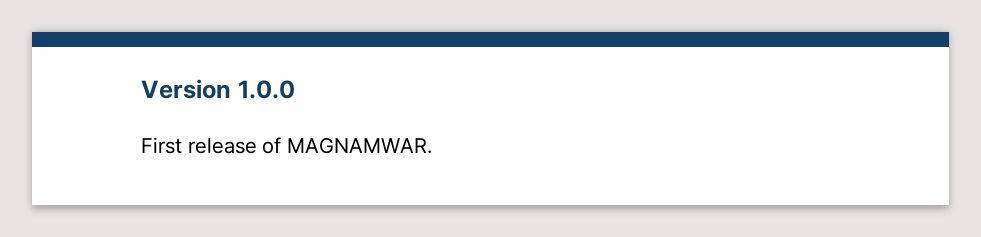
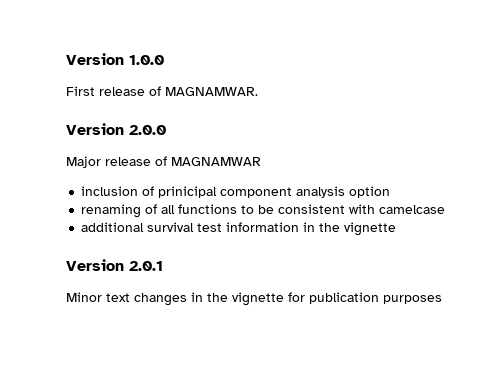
(433, 145) none -> [66,123,166,135] [66,156,261,168] [81,186,391,198] [81,204,446,218] [81,222,397,236] [66,259,163,271] [66,292,442,306] // Version 2.0.0 // Major release of MAGNAMWAR // inclusion of prinicipal component analysis option // renaming of all functions to be consistent with camelcase // additional survival test information in the vignette // Version 2.0.1 // Minor text changes in the vignette for publication purposes

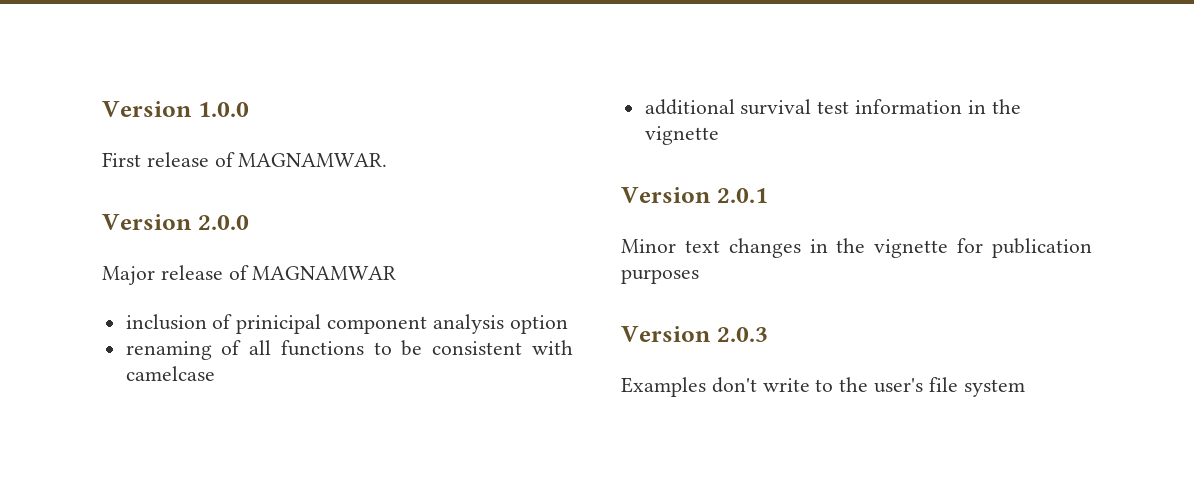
(442, 299) none -> [621,326,768,342] [621,377,1025,397] // Version 2.0.3 // Examples don't write to the user's file system

